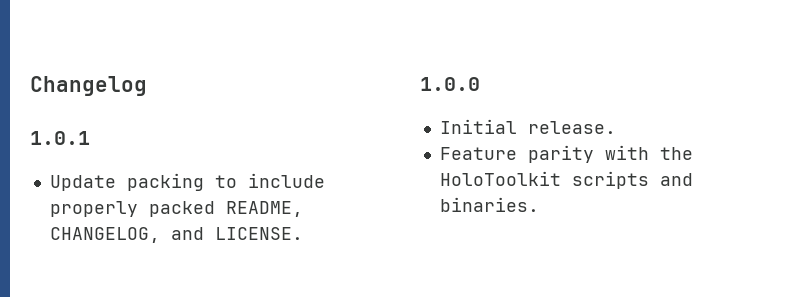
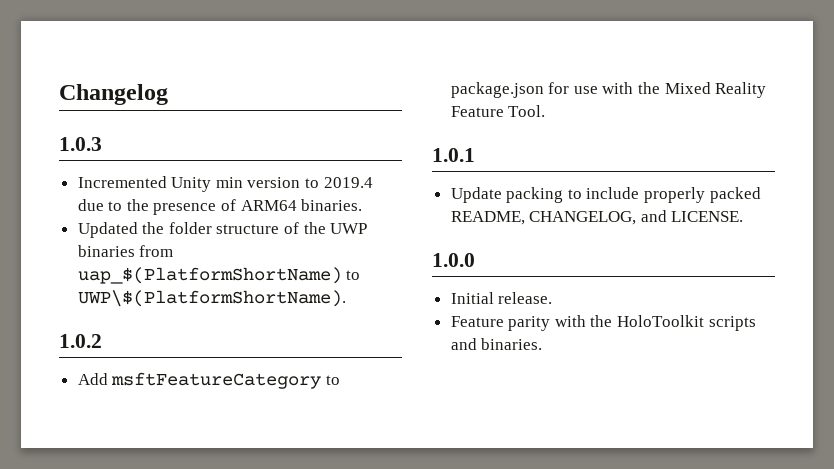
(147, 86) none -> [59,137,102,151] [77,176,373,192] [77,199,363,215] [77,222,368,238] [77,245,174,257] [77,267,361,284] [77,290,346,307] [59,334,102,348] [77,372,340,389] [450,82,767,98] [450,105,546,117] // 1.0.3 // Incremented Unity min version to 2019.4 due to the presence of ARM64 binaries. // Updated the folder structure of the UWP binaries from uap_$(PlatformShortName) to UWP\$(PlatformShortName). // 1.0.2 // Add msftFeatureCategory to package.json for use with the Mixed Reality Feature Tool.

